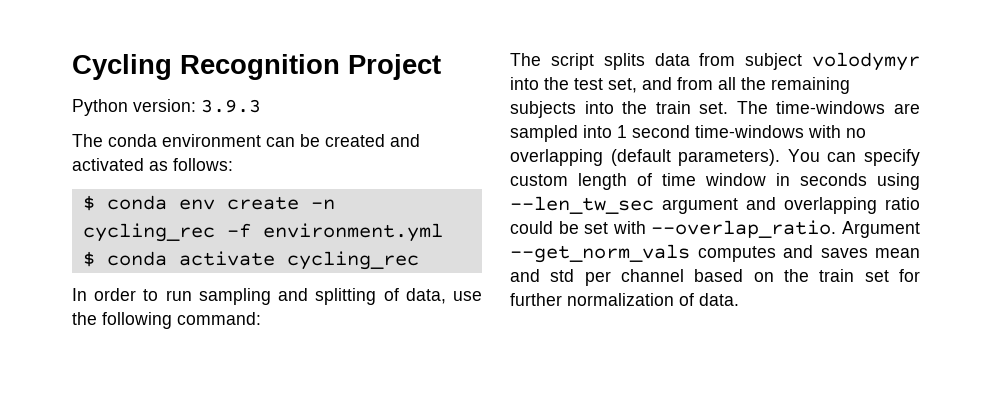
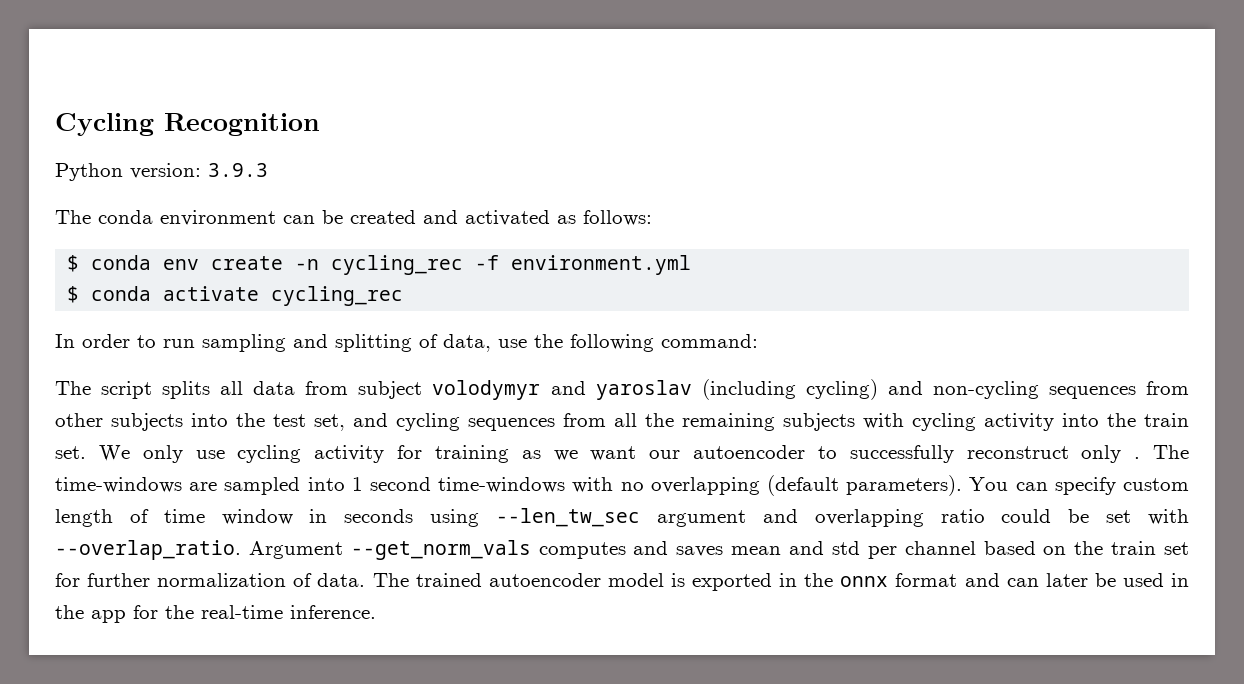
[348,54,441,80] Project -> (320, 124) none
(645, 61) none -> [220,381,244,395] all
(920, 61) none -> [550,379,1190,400] [55,413,183,431] and yaroslav (including cycling) and non-cycling sequences from other subjects
(672, 83) none -> [396,413,555,431] cycling sequences
(576, 109) none -> [863,413,1054,431] with cycling activity
(729, 108) none -> [98,445,1141,463] We only use cycling activity for training as we want our autoencoder to successfully reconstruct only .
(739, 299) none -> [372,573,1189,591] [55,605,376,623] The trained autoencoder model is exported in the onnx format and can later be used in the app for the real-time inference.

